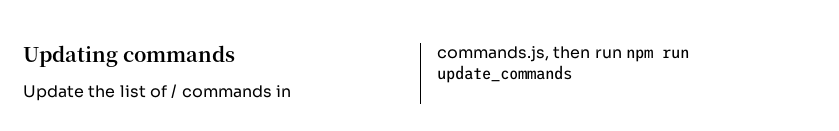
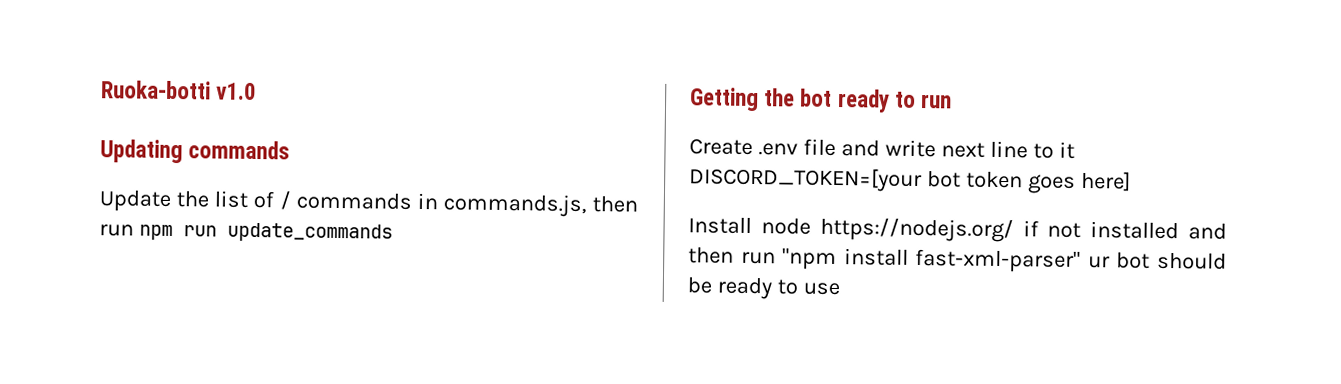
(23, 56) none -> [101,80,258,101] Ruoka-botti v1.0 //
(572, 74) none -> [689,87,953,113] [689,138,1075,159] [689,166,1131,194] [688,216,1227,243] [688,247,1227,273] [687,277,840,300] // Getting the bot ready to run // Create .env file and write next line to it DISCORD_TOKEN=[your bot token goes here] // Install node https://nodejs.org/ if not installed and then run "npm install fast-xml-parser" ur bot should be ready to use

